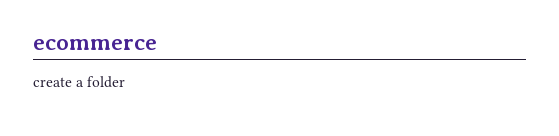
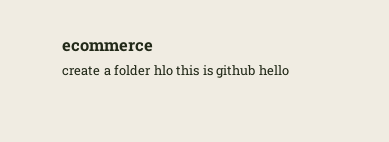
(126, 82) none -> [153,65,289,78] hlo this is github hello

